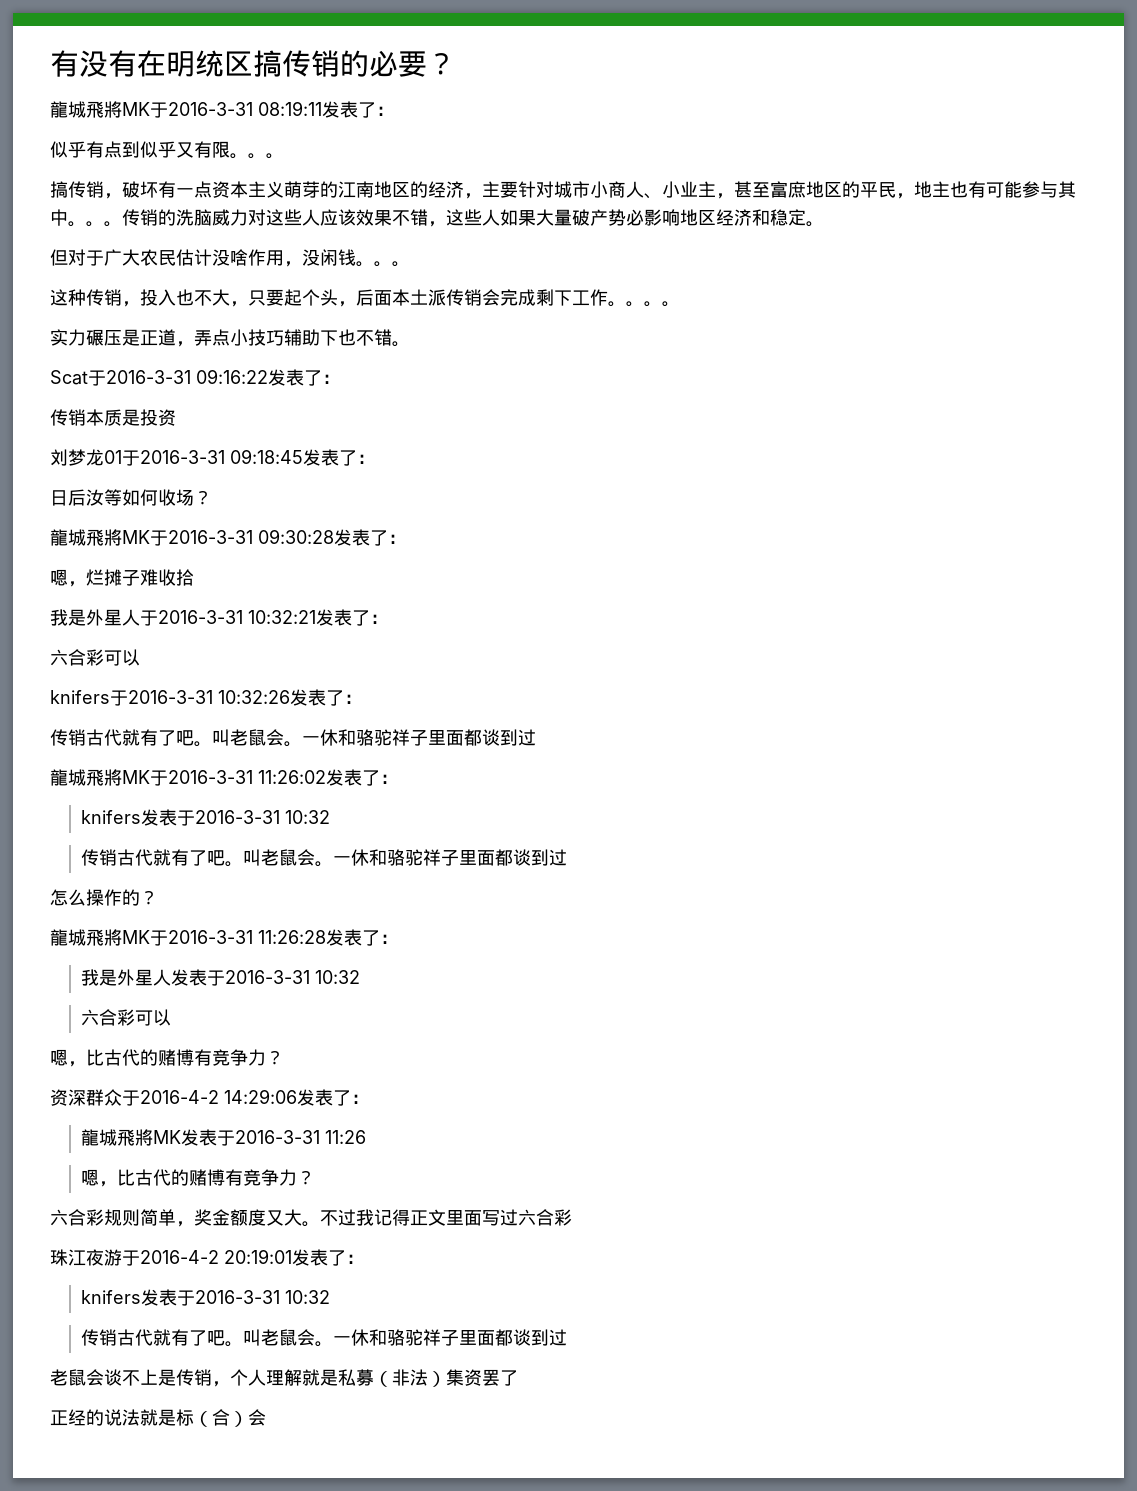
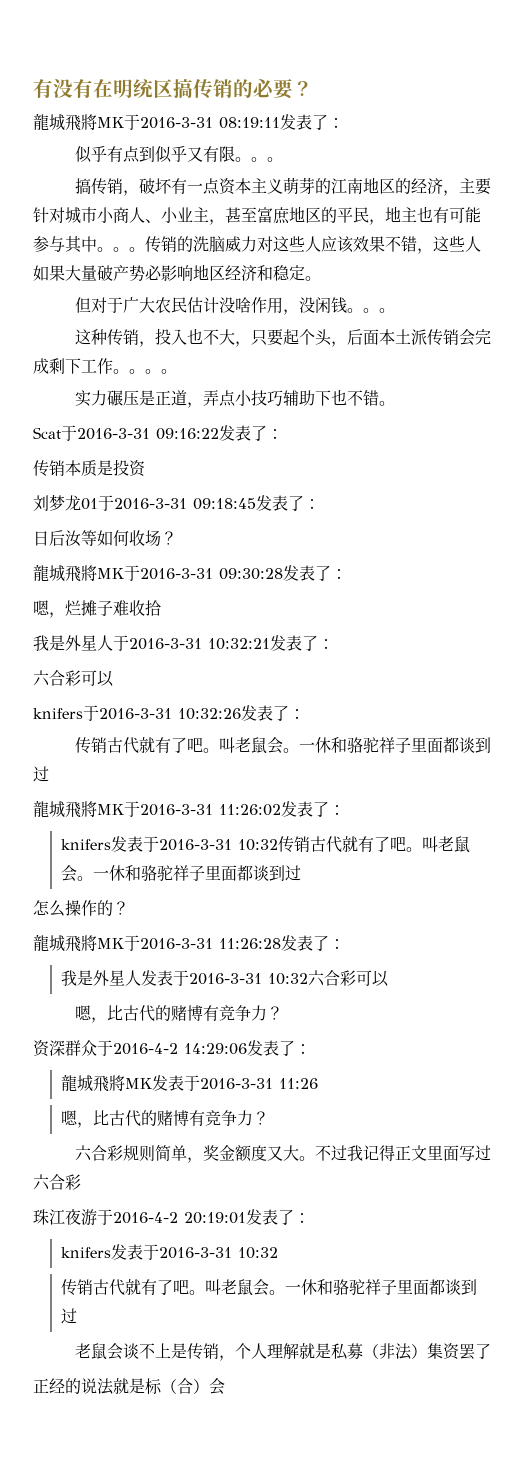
(331, 817) // -> (278, 845) none
(361, 977) // -> (308, 979) none

